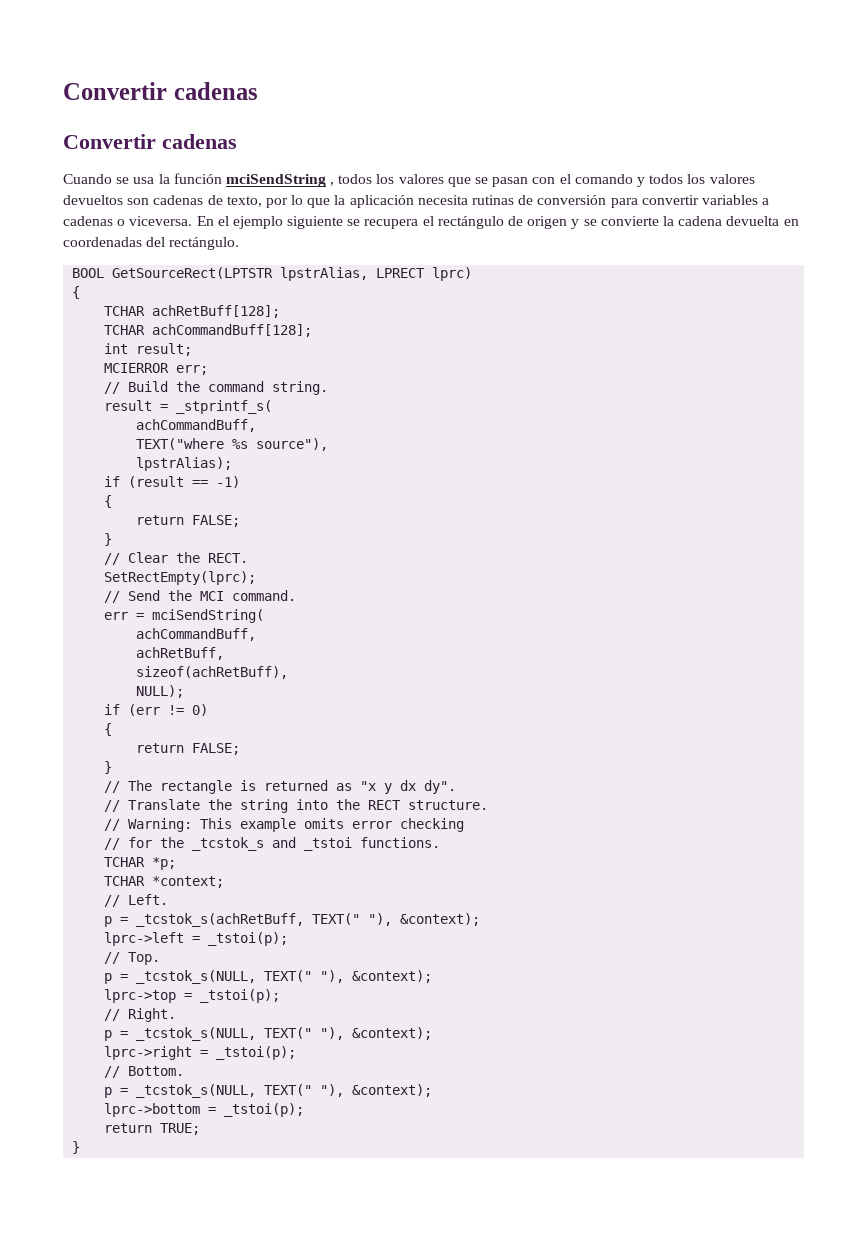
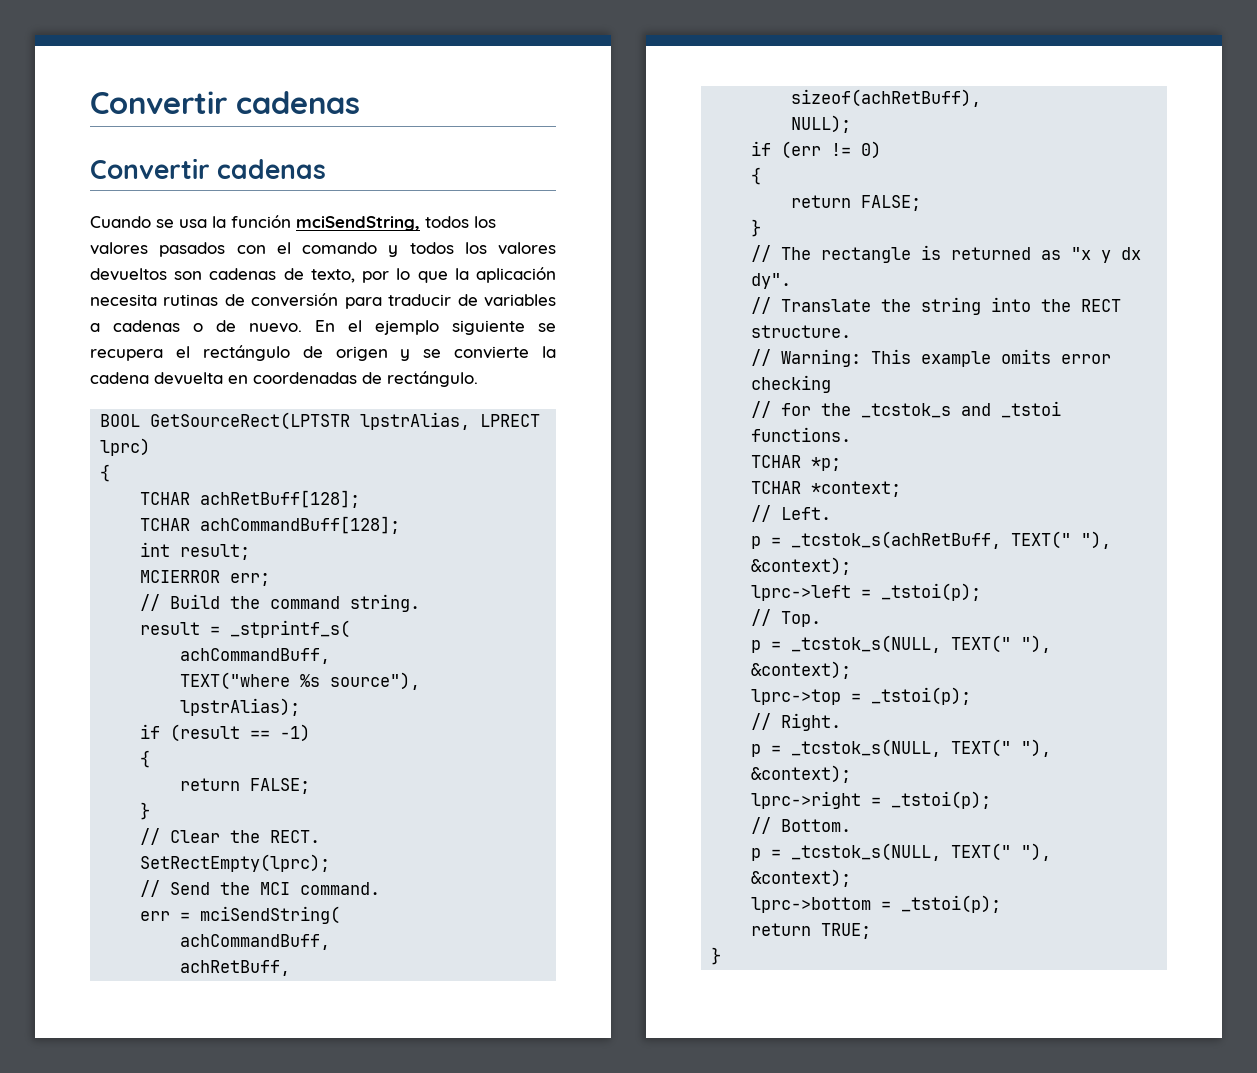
[225,174,529,187] mciSendString , todos los valores que se pasan -> [296,216,496,231] [90,242,226,257] mciSendString, todos los valores pasados
[641,195,699,205] convertir -> [388,294,478,306] traducir de
[129,216,193,226] viceversa. -> [216,320,302,333] de nuevo.
[146,237,166,247] del -> [362,372,382,384] de

